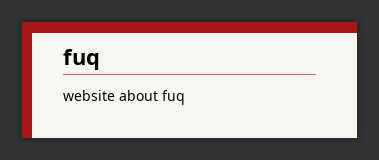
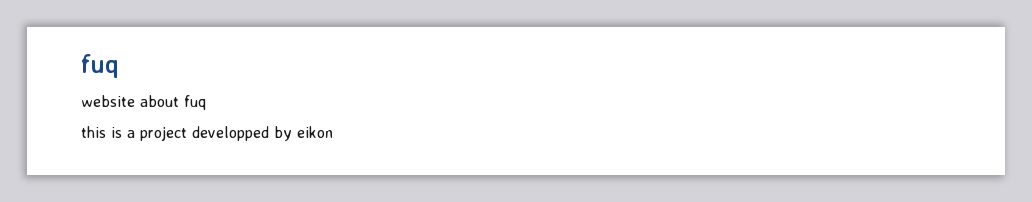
(185, 97) none -> [81,126,333,141] // this is a project developped by eikon

